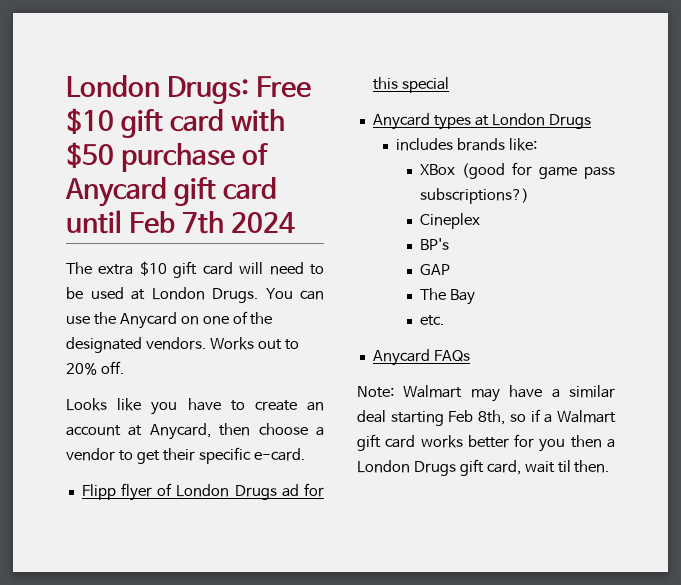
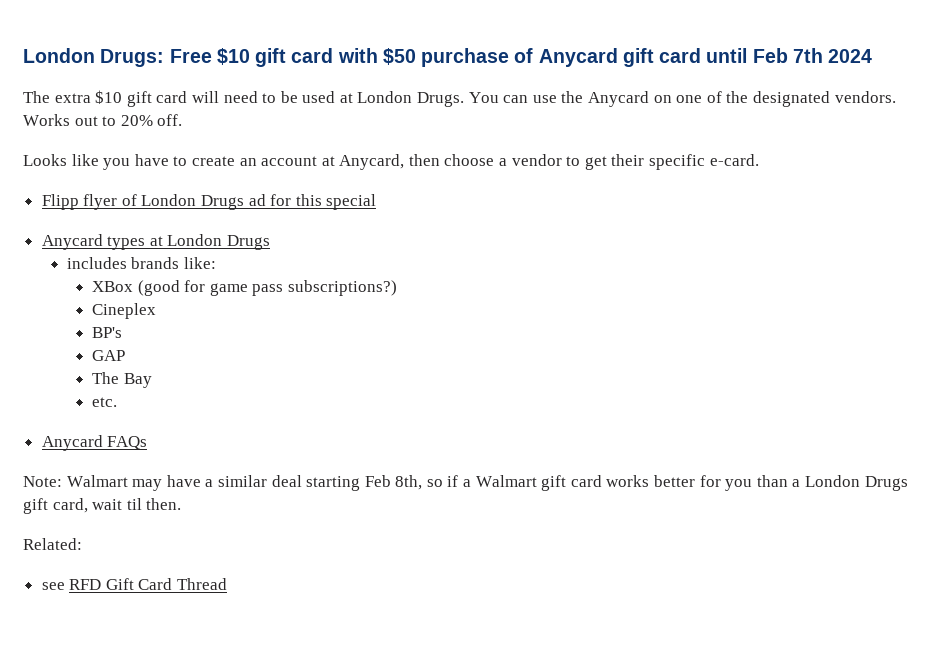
[570,435,602,448] then -> [756,475,788,487] than
(610, 466) none -> [23,538,82,550] [41,578,228,590] // Related: // see RFD Gift Card Thread

